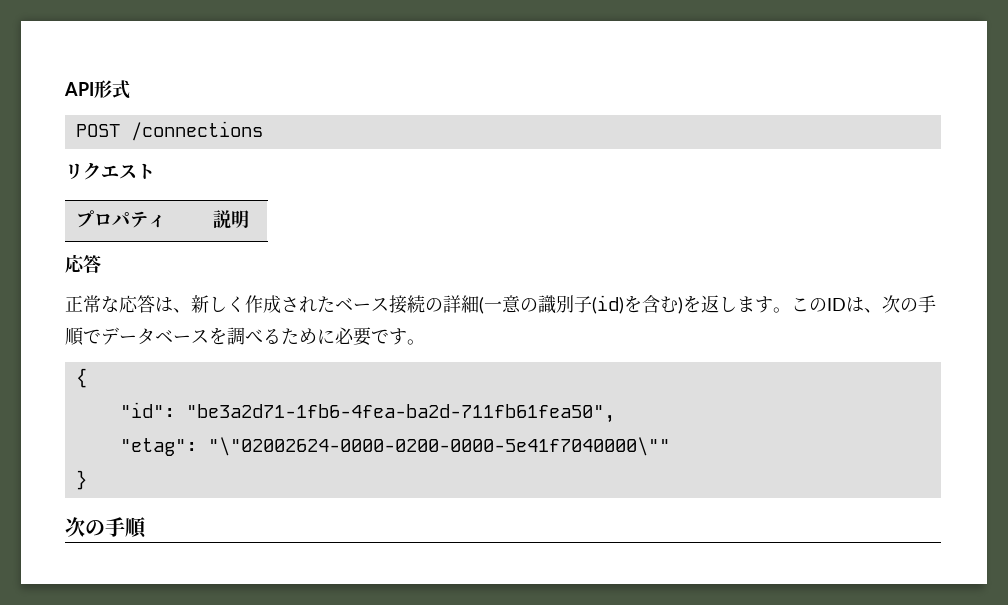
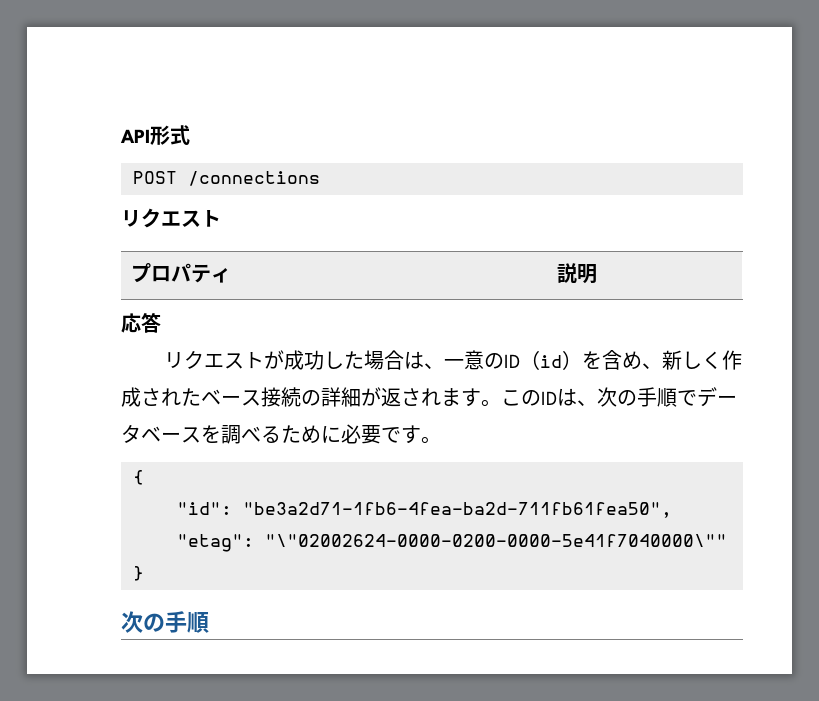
[65,295,173,313] 正常な応答は -> [164,350,643,370] リクエストが成功した場合は、一意のID（id）を含め
[479,295,737,314] (一意の識別子(id)を含む)を返し -> [361,387,441,407] が返され

